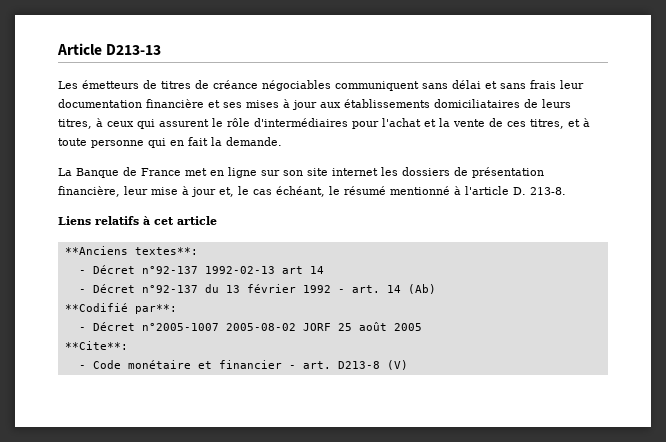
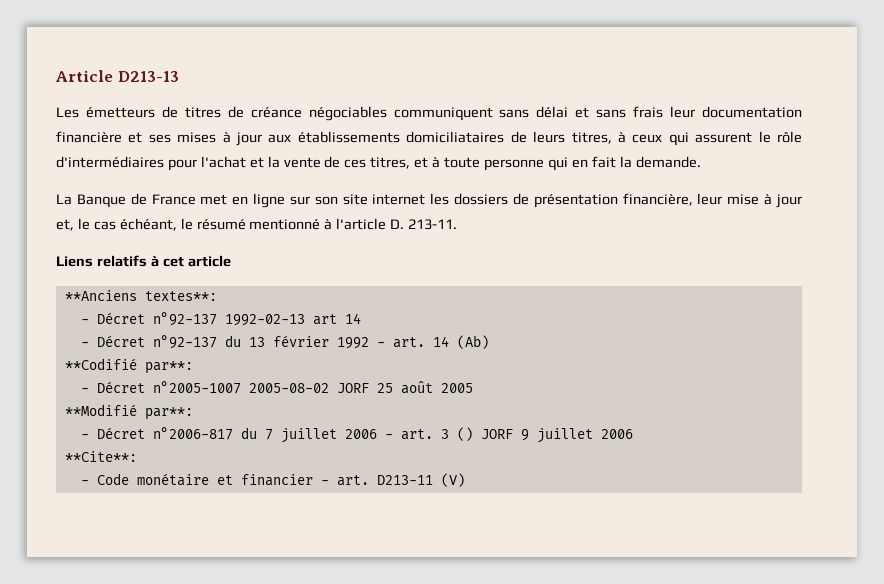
[530,187,566,195] 213-8. -> [408,219,458,230] 213-11.
(422, 327) none -> [64,404,193,420] [80,427,633,443] // **Modifié par**: // - Décret n°2006-817 du 7 juillet 2006 - art. 3 () JORF 9 juillet 2006
[337,361,380,369] D213-8 -> [376,475,433,485] D213-11

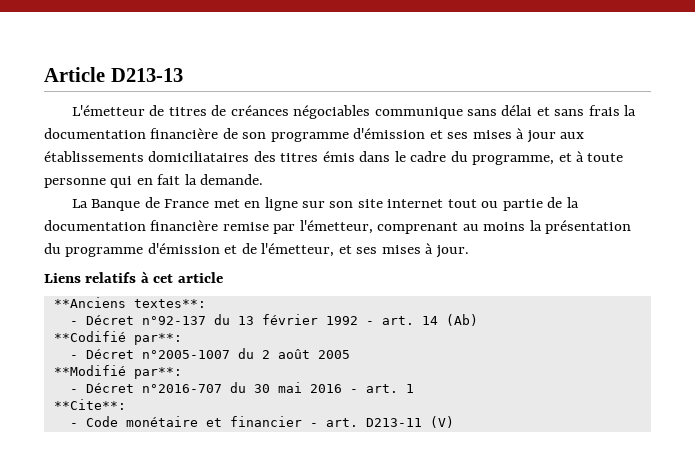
[56,107,155,118] Les émetteurs -> [71,105,145,116] L'émetteur
[250,106,493,121] créance négociables communiquent -> [230,105,463,119] créances négociables communique
[670,106,803,118] [56,131,122,143] leur documentation financière -> [624,105,637,116] [44,128,426,142] la documentation financière de son programme d'émission
[510,131,802,146] [56,156,411,171] de leurs titres, à ceux qui assurent le rôle d'intermédiaires pour l'achat et la vente de ces titres, -> [253,151,555,165] des titres émis dans le cadre du programme,
[430,193,803,208] [56,218,458,231] les dossiers de présentation financière, leur mise à jour et, le cas échéant, le résumé mentionné à l'article D. 213-11. -> [447,197,579,211] [44,220,632,234] [44,243,469,258] tout ou partie de la documentation financière remise par l'émetteur, comprenant au moins la présentation du programme d'émission et de l'émetteur, et ses mises à jour.
[80,312,361,326] // - Décret n°92-137 1992-02-13 art 14 -> (206, 303) none
[248,383,393,393] 2005-08-02 JORF 25 -> [237,348,270,359] du 2
[152,427,633,443] n°2006-817 du 7 juillet 2006 - art. 3 () JORF 9 juillet 2006 -> [141,382,414,393] n°2016-707 du 30 mai 2016 - art. 1

